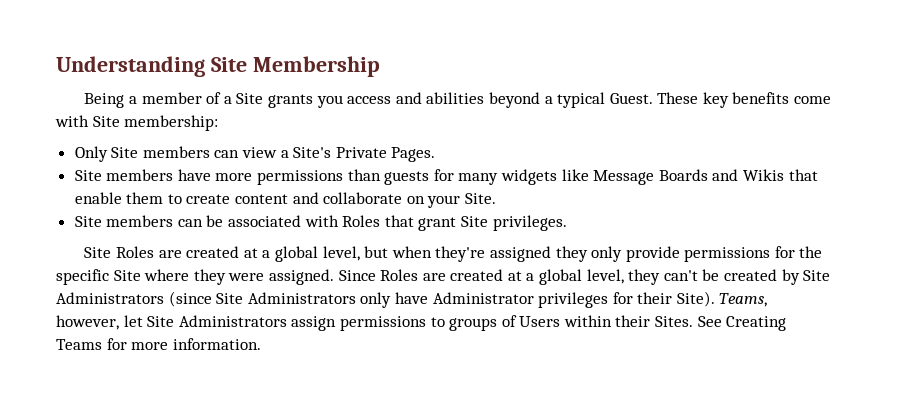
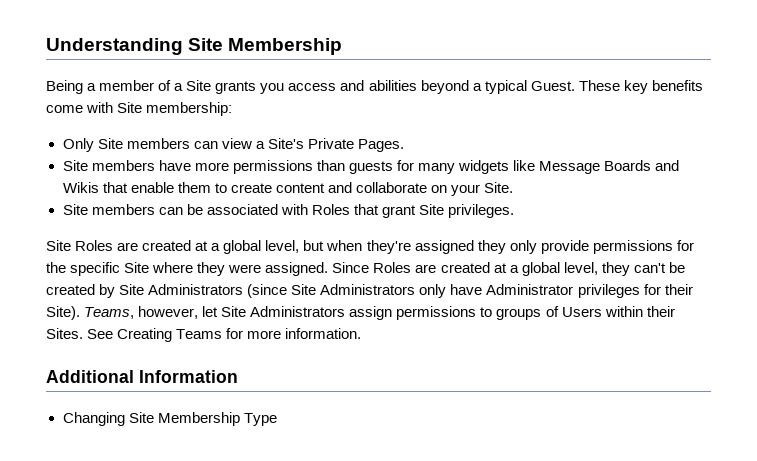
(261, 344) none -> [46,370,238,383] [62,412,277,426] // Additional Information // Changing Site Membership Type

